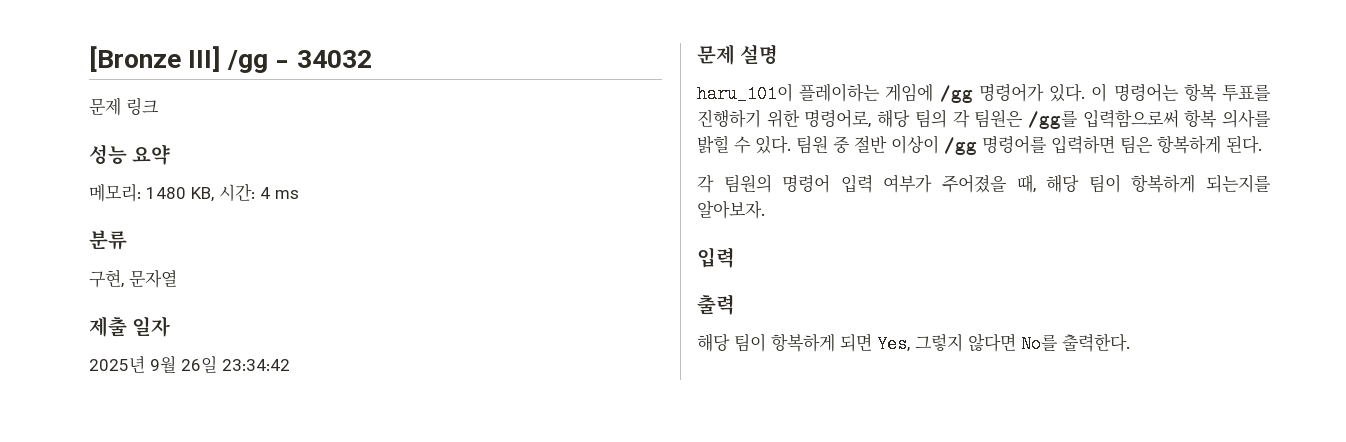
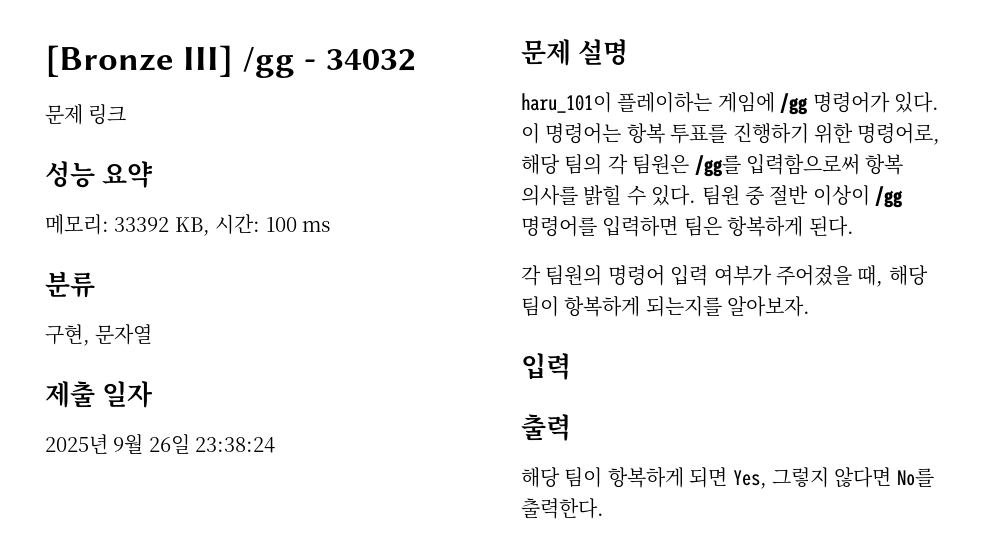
[146,187,186,199] 1480 -> [114,217,170,232] 33392
[260,187,270,199] 4 -> [265,217,297,232] 100
[222,359,290,371] 23:34:42 -> [195,437,276,453] 23:38:24

